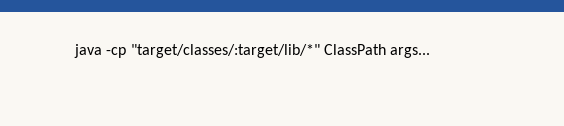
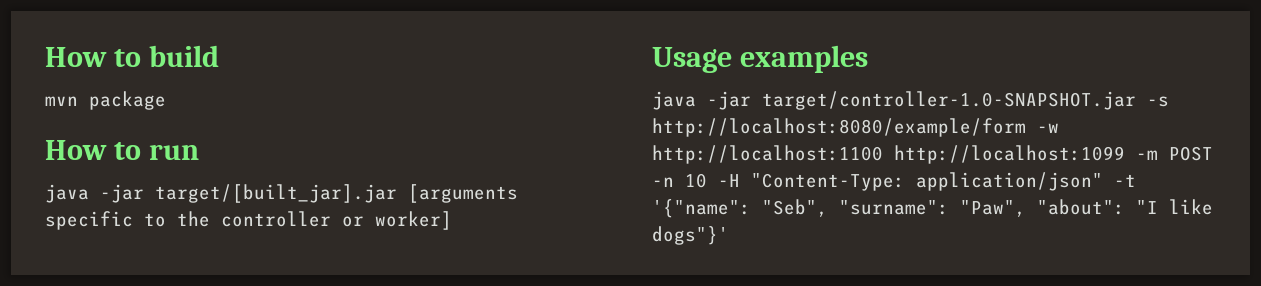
[74,44,431,58] java -cp "target/classes/:target/lib/*" ClassPath args... -> [45,45,219,67] [45,91,166,110] [45,140,199,160] [45,184,518,203] [45,211,452,230] [652,45,868,73] [652,91,1169,110] [652,118,1059,137] [652,145,1213,164] [652,172,1136,191] [652,199,1213,218] [652,226,729,245] How to build // mvn package // How to run // java -jar target/[built_jar].jar [arguments specific to the controller or worker] // Usage examples // java -jar target/controller-1.0-SNAPSHOT.jar -s http://localhost:8080/example/form -w http://localhost:1100 http://localhost:1099 -m POST -n 10 -H "Content-Type: application/json" -t '{"name": "Seb", "surname": "Paw", "about": "I like dogs"}'

